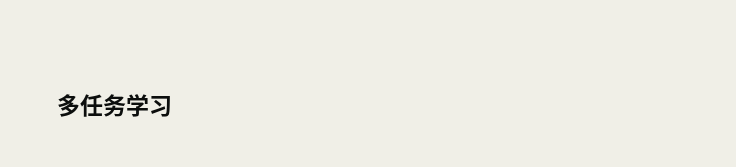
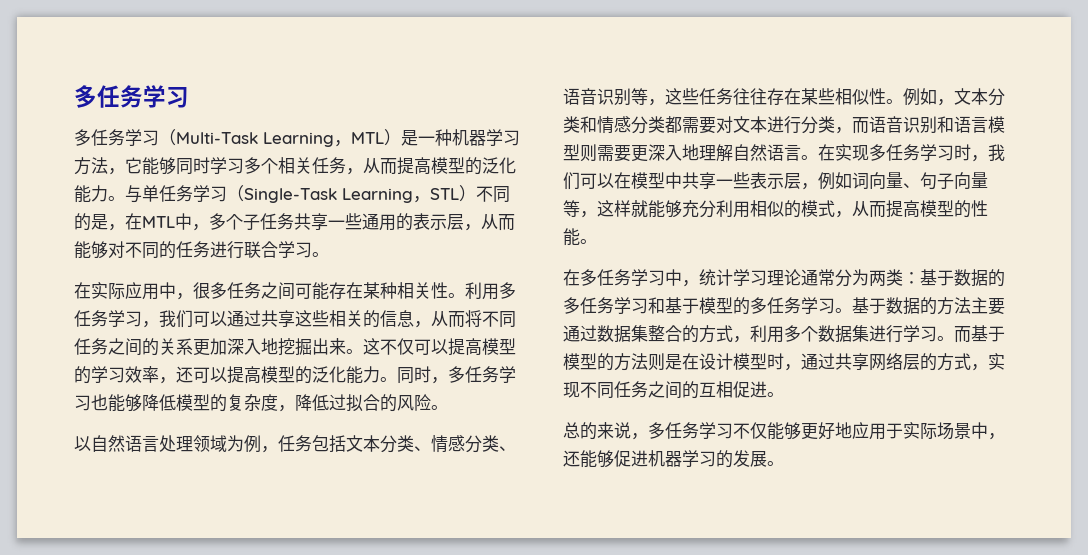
[57,94,172,117] 多任务学习 -> [74,85,189,108] [74,129,520,147] [74,157,516,175] [74,185,510,203] [74,213,515,231] [74,241,329,259] [74,282,516,300] [74,310,516,328] [74,338,516,356] [74,366,516,384] [74,394,448,412] [74,435,516,453] [563,88,1005,106] [563,116,1005,134] [563,144,1005,162] [563,172,988,190] [563,200,988,218] [563,228,597,246] [563,269,1005,287] [563,297,1005,315] [563,325,1005,343] [563,353,1005,371] [563,381,784,399] [563,422,1005,440] [563,450,784,468] 多任务学习 // 多任务学习（Multi-Task Learning，MTL）是一种机器学习方法，它能够同时学习多个相关任务，从而提高模型的泛化能力。与单任务学习（Single-Task Learning，STL）不同的是，在MTL中，多个子任务共享一些通用的表示层，从而能够对不同的任务进行联合学习。 // 在实际应用中，很多任务之间可能存在某种相关性。利用多任务学习，我们可以通过共享这些相关的信息，从而将不同任务之间的关系更加深入地挖掘出来。这不仅可以提高模型的学习效率，还可以提高模型的泛化能力。同时，多任务学习也能够降低模型的复杂度，降低过拟合的风险。 // 以自然语言处理领域为例，任务包括文本分类、情感分类、语音识别等，这些任务往往存在某些相似性。例如，文本分类和情感分类都需要对文本进行分类，而语音识别和语言模型则需要更深入地理解自然语言。在实现多任务学习时，我们可以在模型中共享一些表示层，例如词向量、句子向量等，这样就能够充分利用相似的模式，从而提高模型的性能。 // 在多任务学习中，统计学习理论通常分为两类：基于数据的多任务学习和基于模型的多任务学习。基于数据的方法主要通过数据集整合的方式，利用多个数据集进行学习。而基于模型的方法则是在设计模型时，通过共享网络层的方式，实现不同任务之间的互相促进。 // 总的来说，多任务学习不仅能够更好地应用于实际场景中，还能够促进机器学习的发展。

